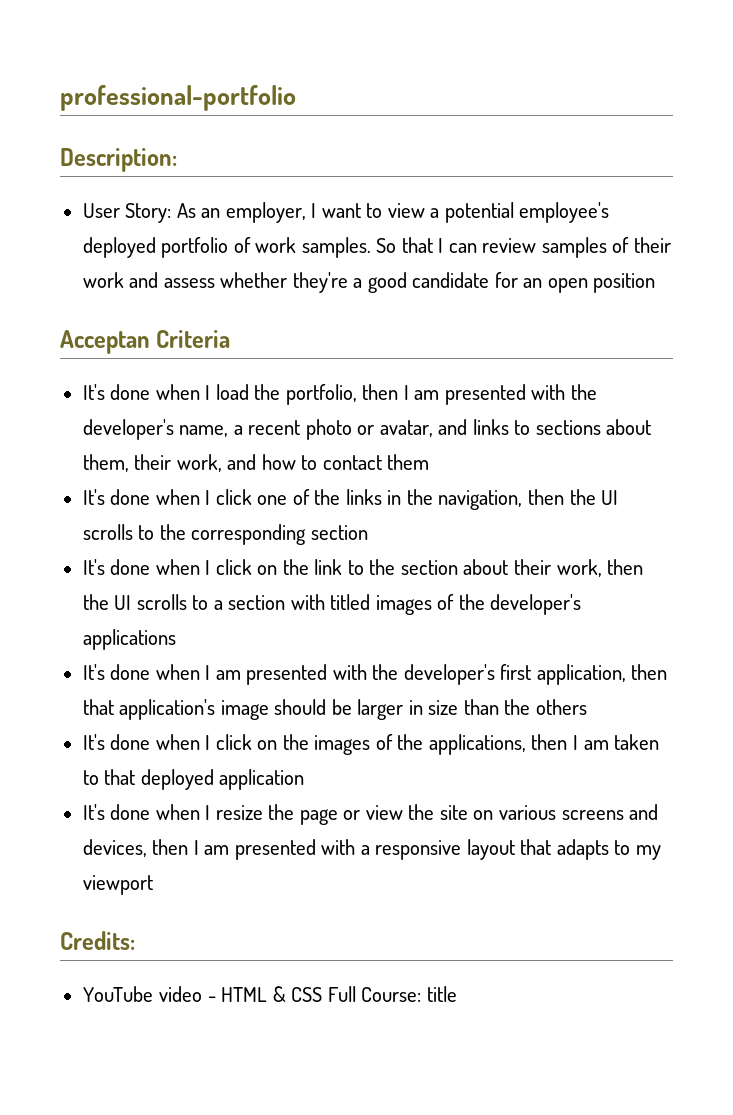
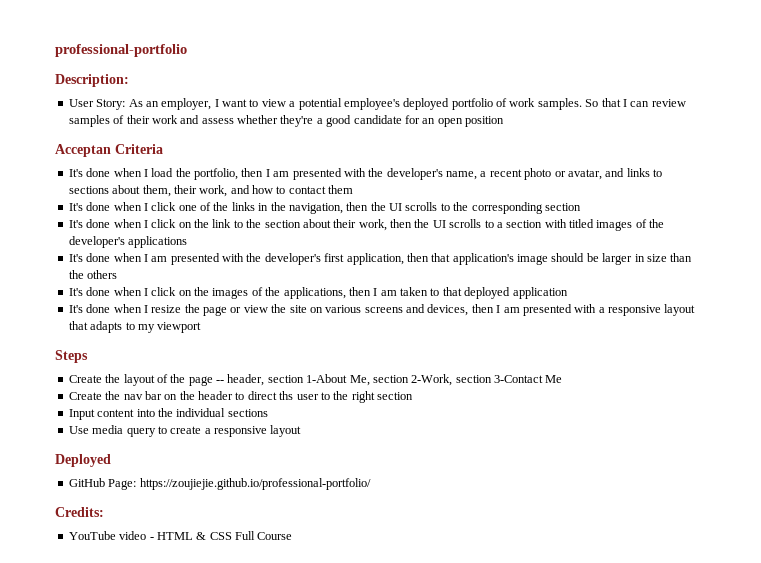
(153, 885) none -> [55,350,88,363] [68,374,563,386] [68,391,413,403] [68,408,268,420] [68,425,302,437] [55,454,111,467] [68,478,371,490] // Steps // Create the layout of the page -- header, section 1-About Me, section 2-Work, section 3-Contact Me // Create the nav bar on the header to direct ths user to the right section // Input content into the individual sections // Use media query to create a responsive layout // Deployed // GitHub Page: https://zoujiejie.github.io/professional-portfolio/
[361,986,457,1002] Course: title -> [257,532,293,540] Course

